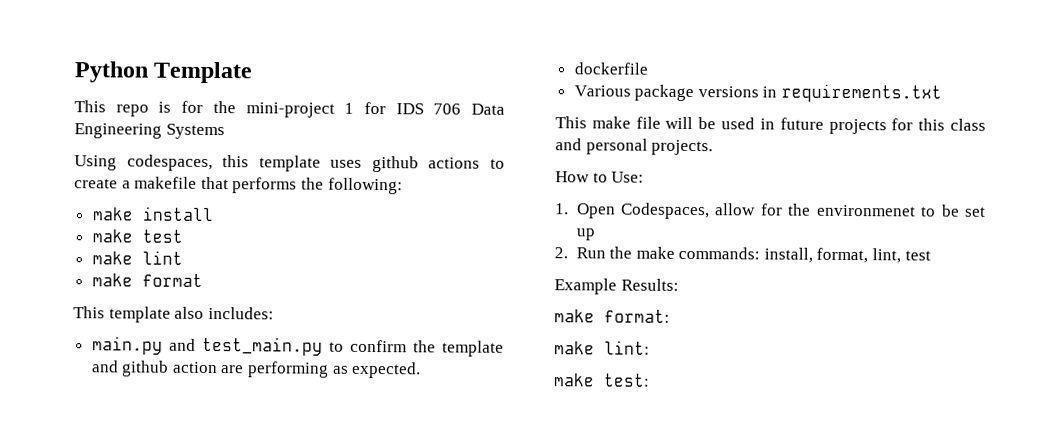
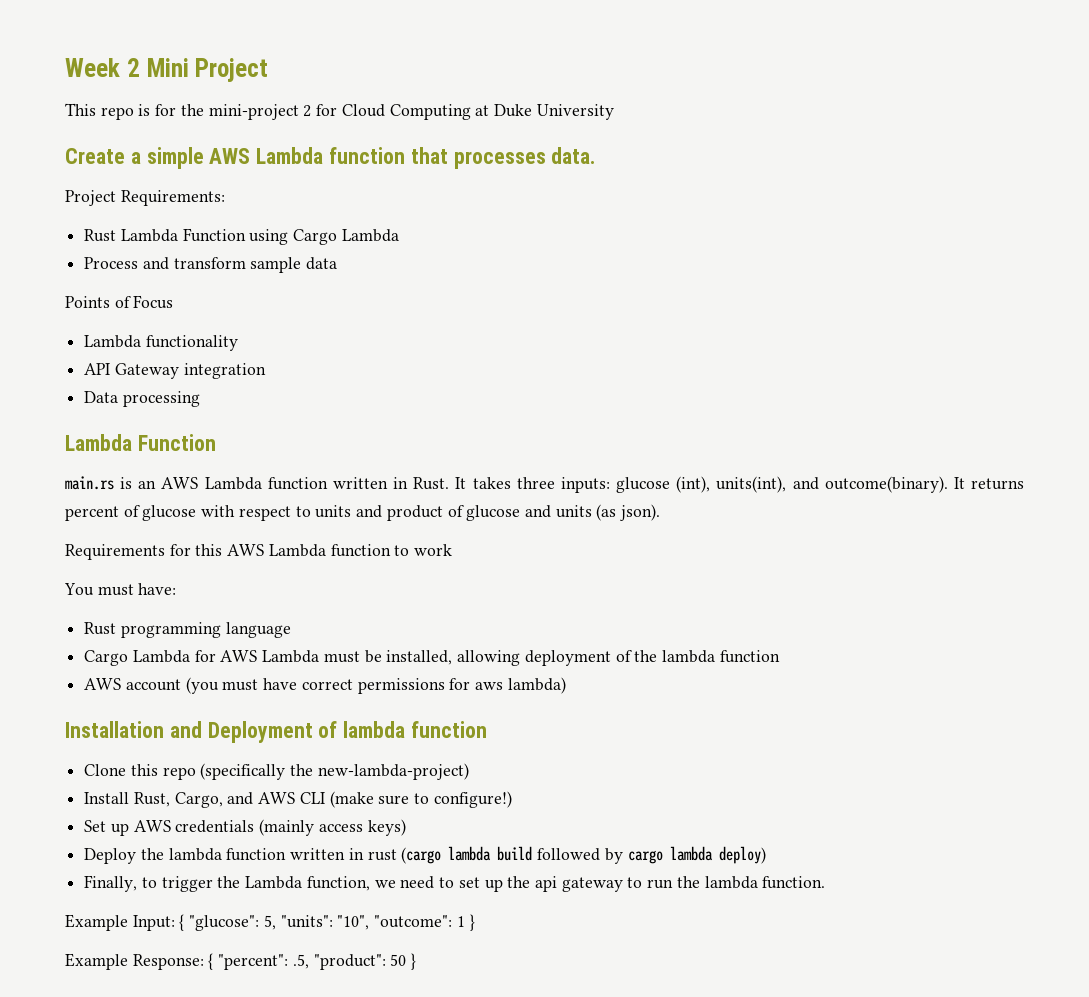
[74,61,253,84] Python Template -> [65,58,269,82] Week 2 Mini Project
[344,101,505,115] [74,123,225,140] [74,154,505,173] [74,176,403,195] [91,206,214,222] [91,229,183,243] [91,250,183,265] [91,273,203,287] [73,306,274,323] [91,336,505,357] [91,360,422,379] [573,62,648,75] [573,83,943,103] [555,116,986,135] [555,138,714,156] [555,171,645,183] [555,202,986,220] [575,228,595,241] [554,246,931,264] [554,278,679,295] [554,309,670,323] [554,340,650,355] [553,373,650,387] 1 for IDS 706 Data Engineering Systems // Using codespaces, this template uses github actions to create a makefile that performs the following: // make install // make test // make lint // make format // This template also includes: // main.py and test_main.py to confirm the template and github action are performing as expected. // dockerfile // Various package versions in requirements.txt // This make file will be used in future projects for this class and personal projects. // How to Use: // 1. Open Codespaces, allow for the environmenet to be set up // 2. Run the make commands: install, format, lint, test // Example Results: // make format: // make lint: // make test: -> [303,104,614,120] [65,147,596,169] [65,190,225,206] [84,228,399,245] [84,257,338,273] [65,295,174,309] [84,335,238,351] [84,363,266,379] [84,391,200,407] [65,434,216,451] [65,476,1024,493] [65,504,661,521] [65,544,453,560] [64,583,177,596] [84,622,291,638] [84,650,780,666] [84,677,566,694] [65,721,488,743] [84,763,469,780] [84,791,512,808] [84,819,406,836] [84,846,766,864] [84,875,826,892] [65,914,475,931] [65,953,417,970] 2 for Cloud Computing at Duke University // Create a simple AWS Lambda function that processes data. // Project Requirements: // Rust Lambda Function using Cargo Lambda // Process and transform sample data // Points of Focus // Lambda functionality // API Gateway integration // Data processing // Lambda Function // main.rs is an AWS Lambda function written in Rust. It takes three inputs: glucose (int), units(int), and outcome(binary). It returns percent of glucose with respect to units and product of glucose and units (as json). // Requirements for this AWS Lambda function to work // You must have: // Rust programming language // Cargo Lambda for AWS Lambda must be installed, allowing deployment of the lambda function // AWS account (you must have correct permissions for aws lambda) // Installation and Deployment of lambda function // Clone this repo (specifically the new-lambda-project) // Install Rust, Cargo, and AWS CLI (make sure to configure!) // Set up AWS credentials (mainly access keys) // Deploy the lambda function written in rust (cargo lambda build followed by cargo lambda deploy) // Finally, to trigger the Lambda function, we need to set up the api gateway to run the lambda function. // Example Input: { "glucose": 5, "units": "10", "outcome": 1 } // Example Response: { "percent": .5, "product": 50 }

